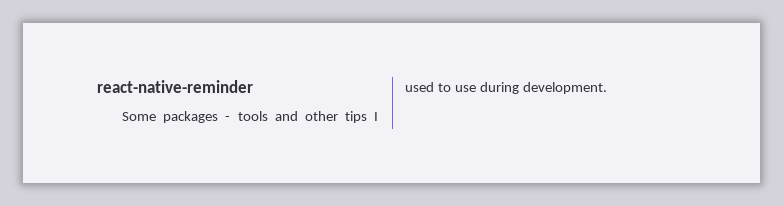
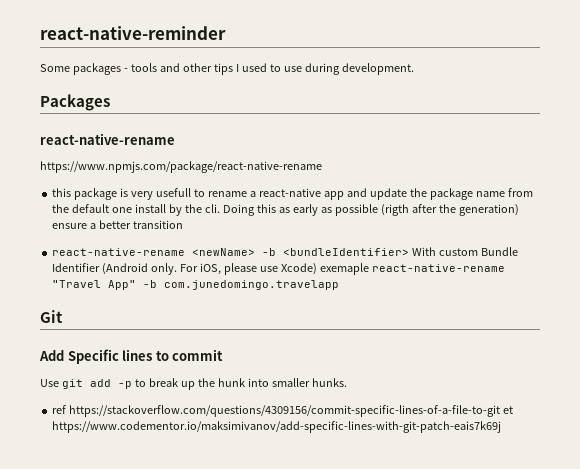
(607, 88) none -> [40,94,110,111] [40,133,175,145] [40,161,322,173] [52,188,533,200] [52,204,519,216] [52,220,184,229] [52,247,519,256] [52,263,505,275] [52,280,340,290] [40,310,63,323] [39,349,224,364] [40,378,347,390] [52,405,514,417] [52,421,502,433] // Packages // react-native-rename // https://www.npmjs.com/package/react-native-rename // this package is very usefull to rename a react-native app and update the package name from the default one install by the cli. Doing this as early as possible (rigth after the generation) ensure a better transition // react-native-rename <newName> -b <bundleIdentifier> With custom Bundle Identifier (Android only. For iOS, please use Xcode) exemaple react-native-rename "Travel App" -b com.junedomingo.travelapp // Git // Add Specific lines to commit // Use git add -p to break up the hunk into smaller hunks. // ref https://stackoverflow.com/questions/4309156/commit-specific-lines-of-a-file-to-git et https://www.codementor.io/maksimivanov/add-specific-lines-with-git-patch-eais7k69j

